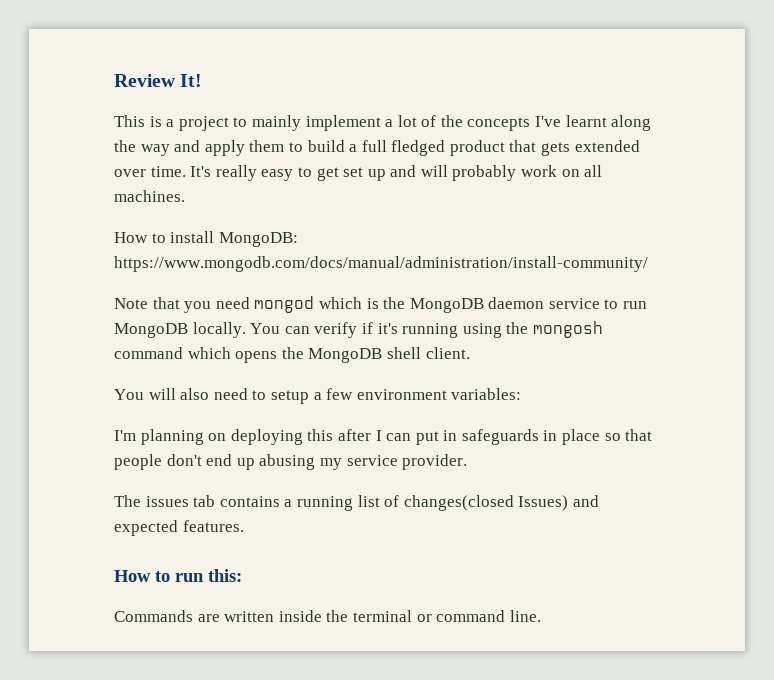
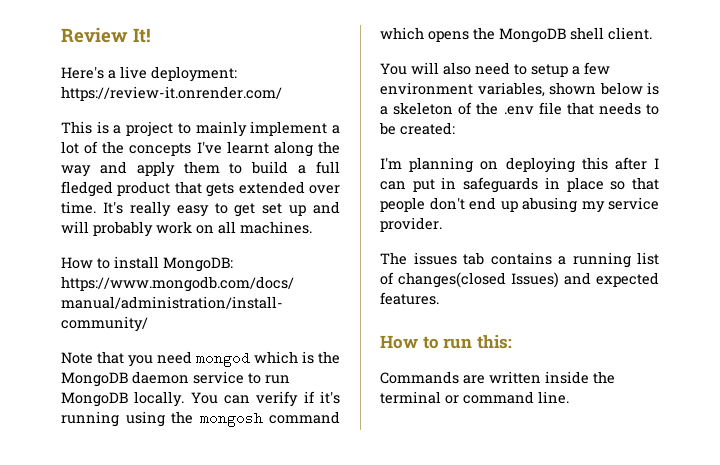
(203, 80) none -> [61,66,237,82] [61,86,282,101] // Here's a live deployment: https://review-it.onrender.com/
[451,388,522,400] variables: -> [477,82,659,97] [380,102,659,115] [379,122,455,135] variables, shown below is a skeleton of the .env file that needs to be created:

